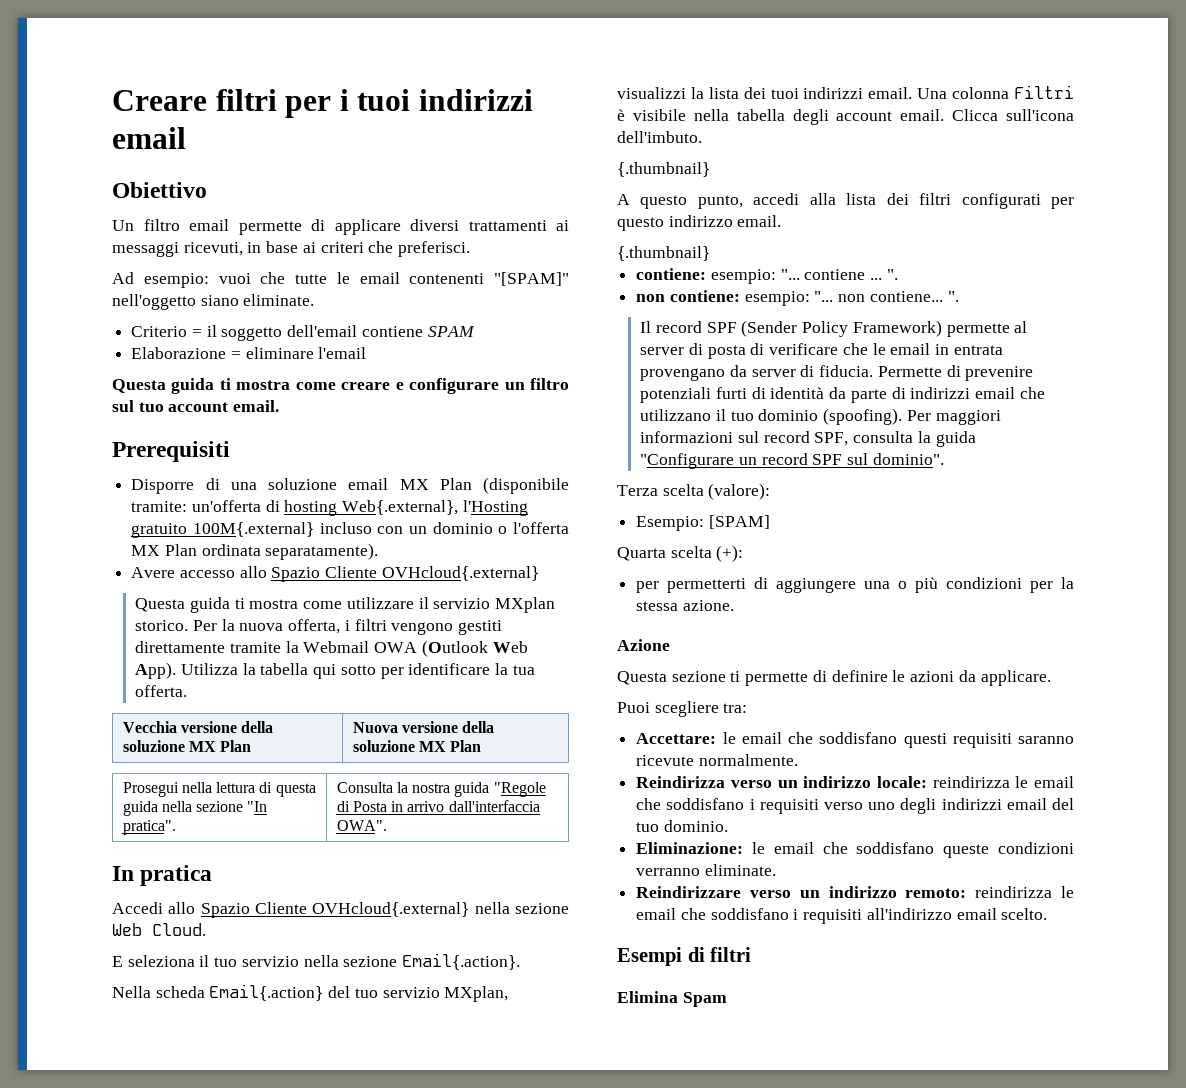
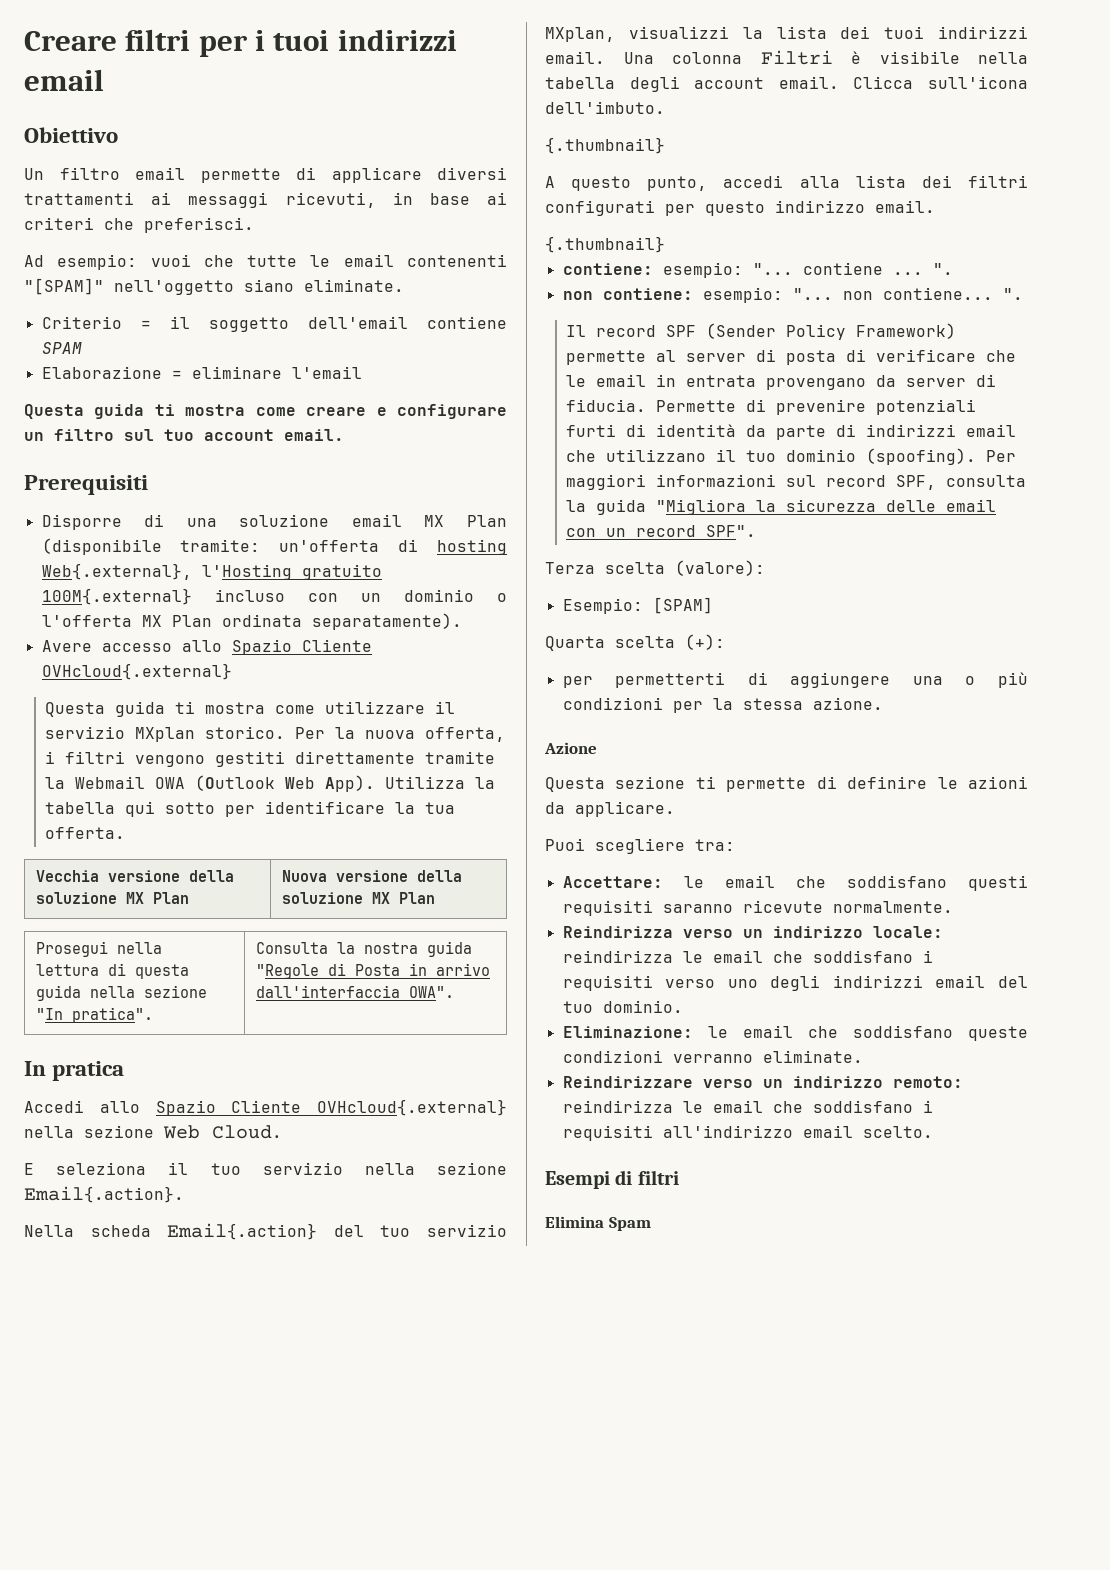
[640,453,944,469] "Configurare un record SPF sul dominio". -> [655,499,996,515] [565,525,756,537] "Migliora la sicurezza delle email con un record SPF".

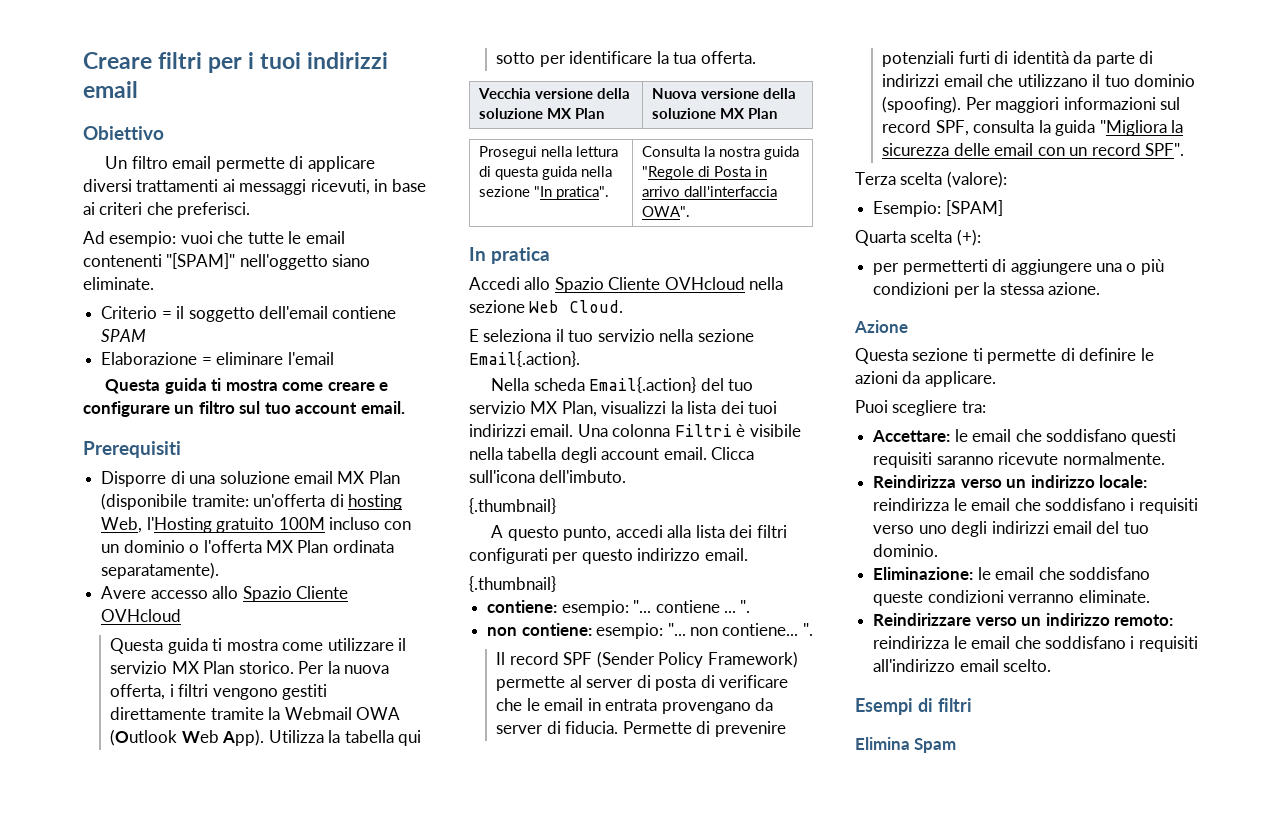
[41,563,192,580] Web{.external}, -> [101,517,143,533] Web,
[41,588,192,605] 100M{.external} -> [278,517,325,530] 100M
[41,663,232,680] OVHcloud{.external} -> [101,609,182,622] OVHcloud
[134,727,195,742] MXplan -> [171,661,235,674] MX Plan
[317,1099,507,1116] OVHcloud{.external} -> [664,277,745,290] OVHcloud
[545,27,615,42] MXplan, -> [530,401,597,417] MX Plan,

